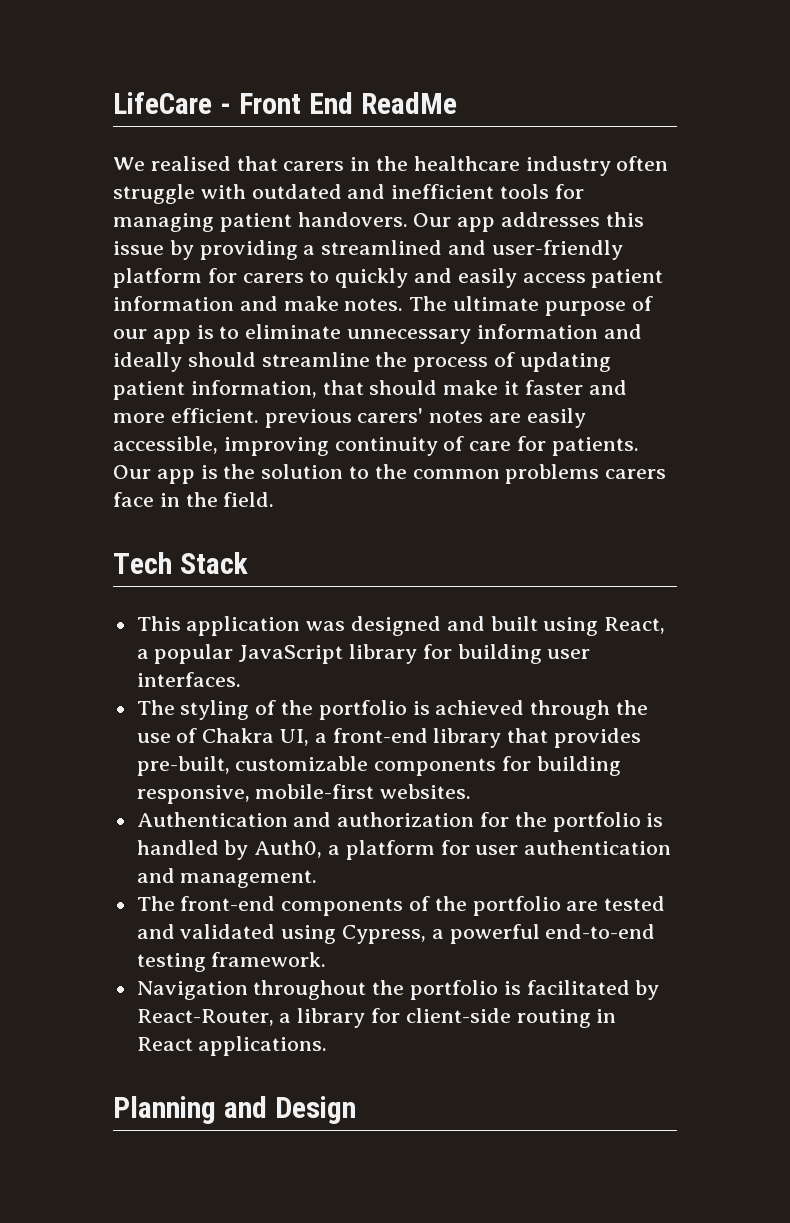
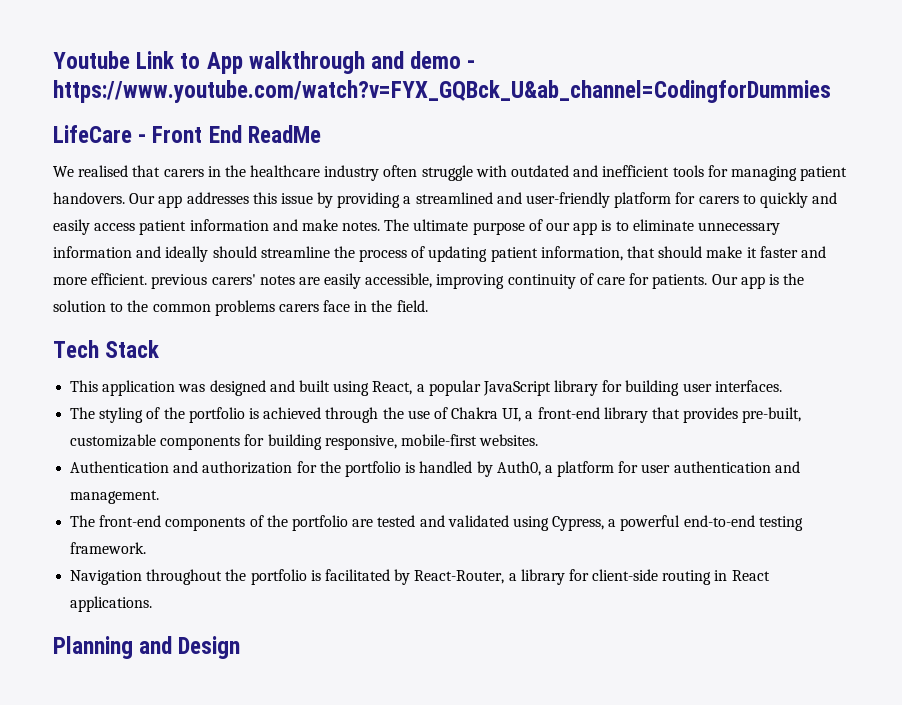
(113, 103) none -> [53,51,476,74] [53,80,831,103] Youtube Link to App walkthrough and demo - https://www.youtube.com/watch?v=FYX_GQBck_U&ab_channel=CodingforDummies //

